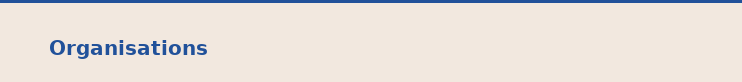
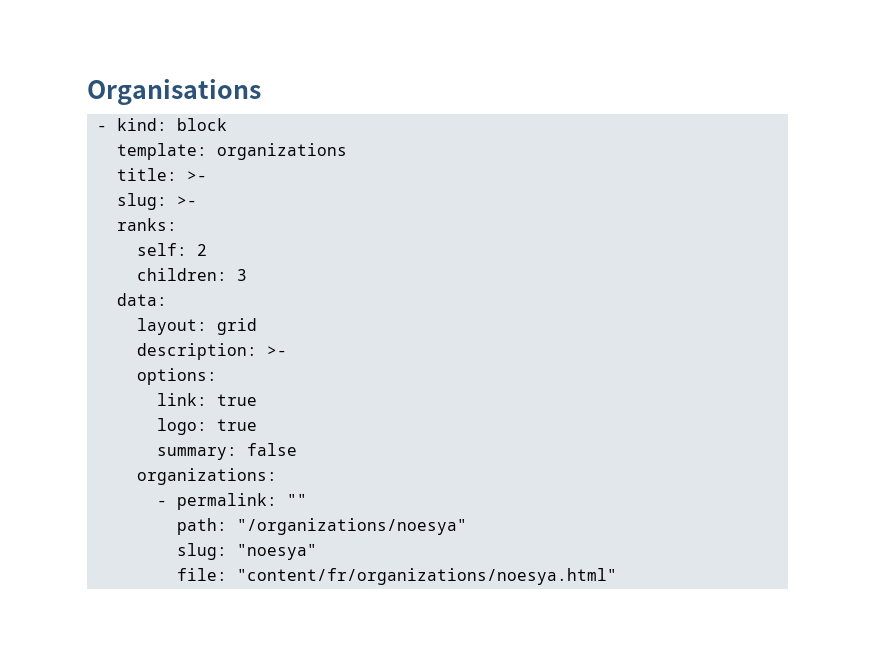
(208, 49) none -> [96,118,227,131] [116,143,347,160] [116,168,207,181] [116,193,197,210] [116,218,177,231] [136,243,207,256] [136,268,247,281] [116,293,167,306] [136,318,257,335] [136,343,287,360] [136,368,217,385] [156,393,257,406] [156,418,257,435] [156,443,297,460] [136,468,277,485] [156,493,307,510] [176,518,467,535] [176,543,317,560] [176,568,617,585] // - kind: block // template: organizations // title: >- // slug: >- // ranks: // self: 2 // children: 3 // data: // layout: grid // description: >- // options: // link: true // logo: true // summary: false // organizations: // - permalink: "" // path: "/organizations/noesya" // slug: "noesya" // file: "content/fr/organizations/noesya.html"

